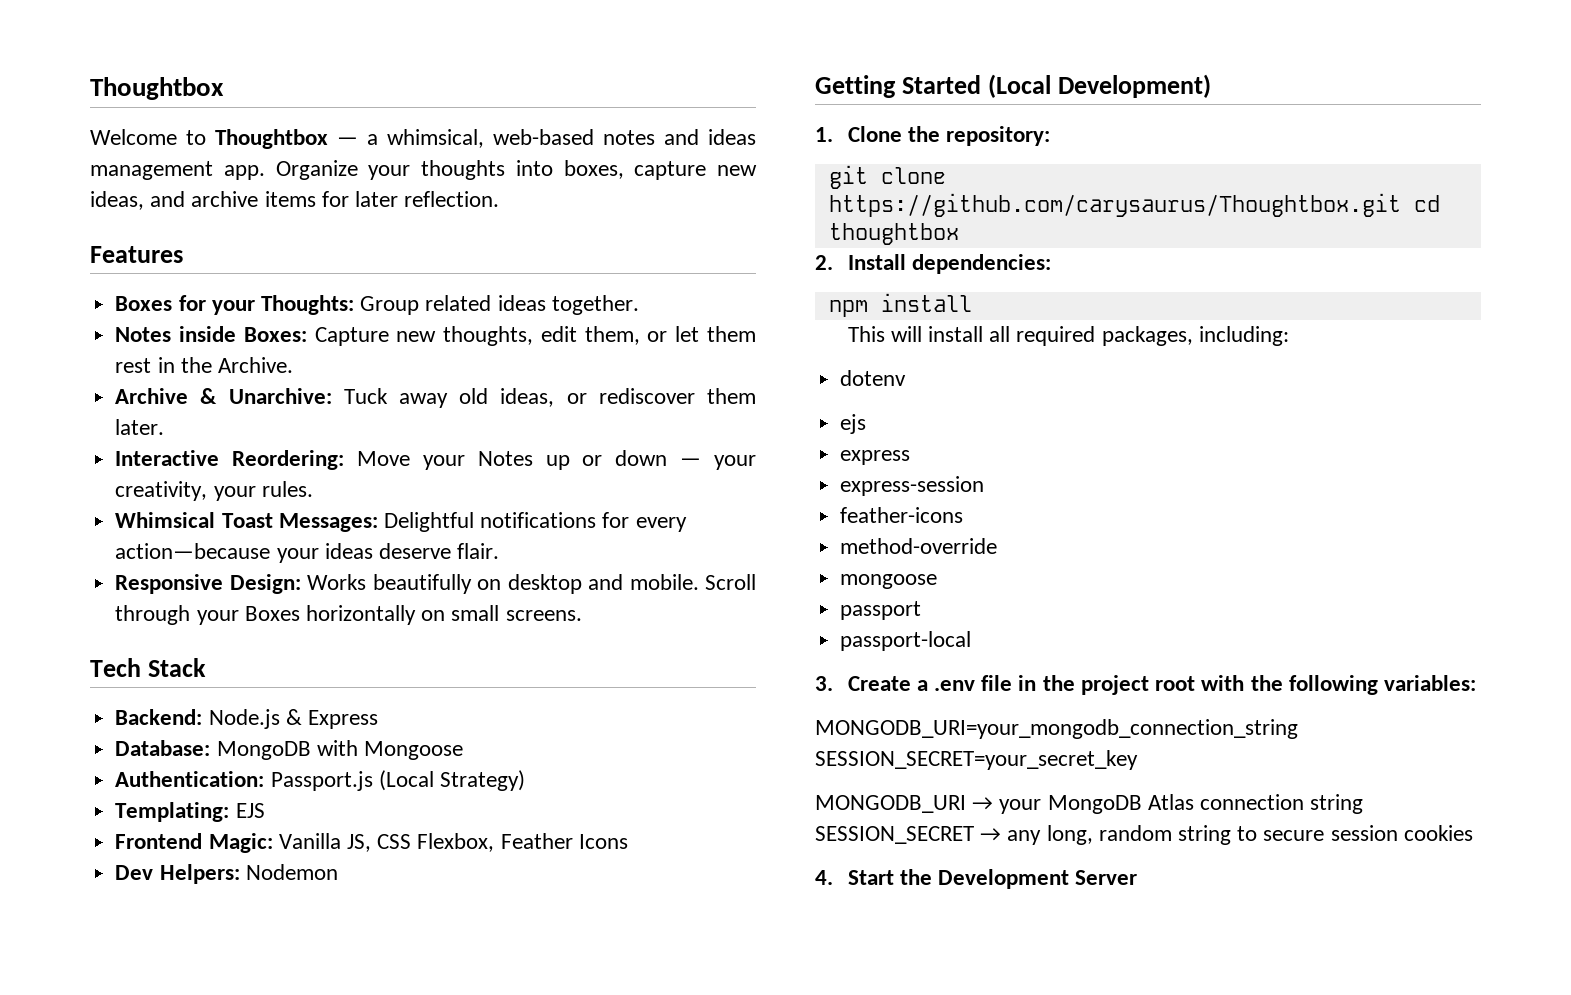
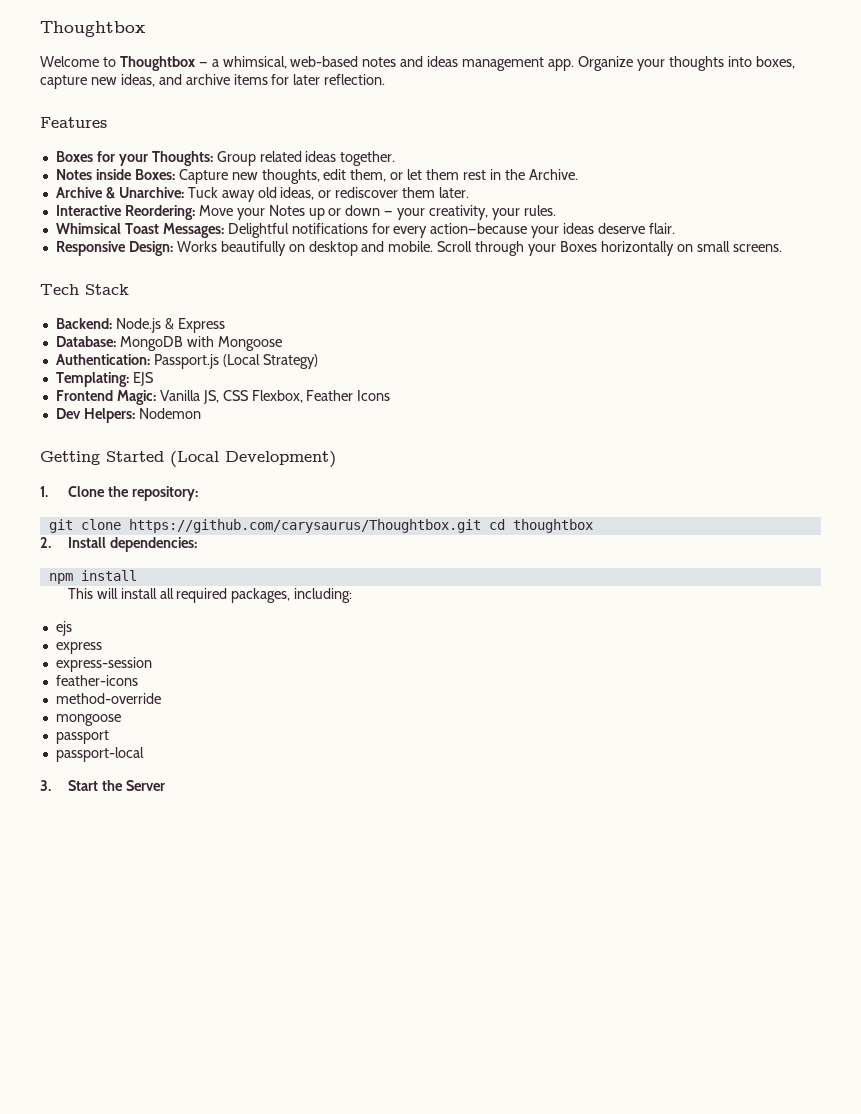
[840,370,907,386] // dotenv -> (353, 595) none
[847,675,1476,695] [815,719,1298,739] [815,750,1138,770] [815,794,1364,814] [815,825,1473,845] [815,870,833,885] Create a .env file in the project root with the following variables: // MONGODB_URI=your_mongodb_connection_string SESSION_SECRET=your_secret_key // MONGODB_URI → your MongoDB Atlas connection string SESSION_SECRET → any long, random string to secure session cookies // 4. -> (51, 785) none
[938,869,1070,889] Development -> (123, 785) none

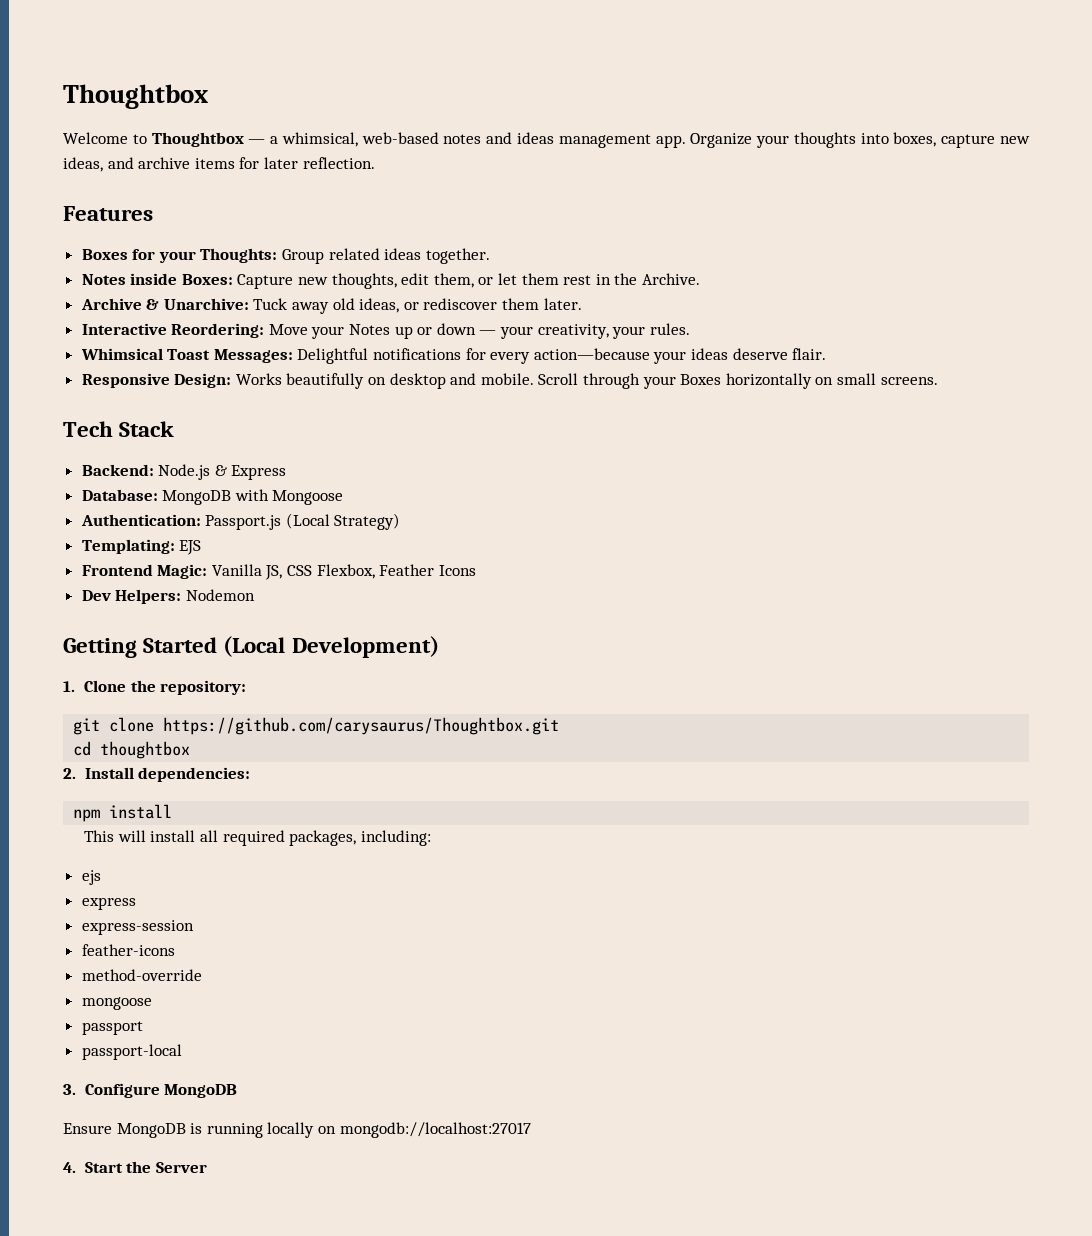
(481, 526) none -> (560, 726) //
(51, 785) none -> [84,1083,238,1098] [63,1122,531,1138] [63,1162,76,1173] Configure MongoDB // Ensure MongoDB is running locally on mongodb://localhost:27017 // 4.

